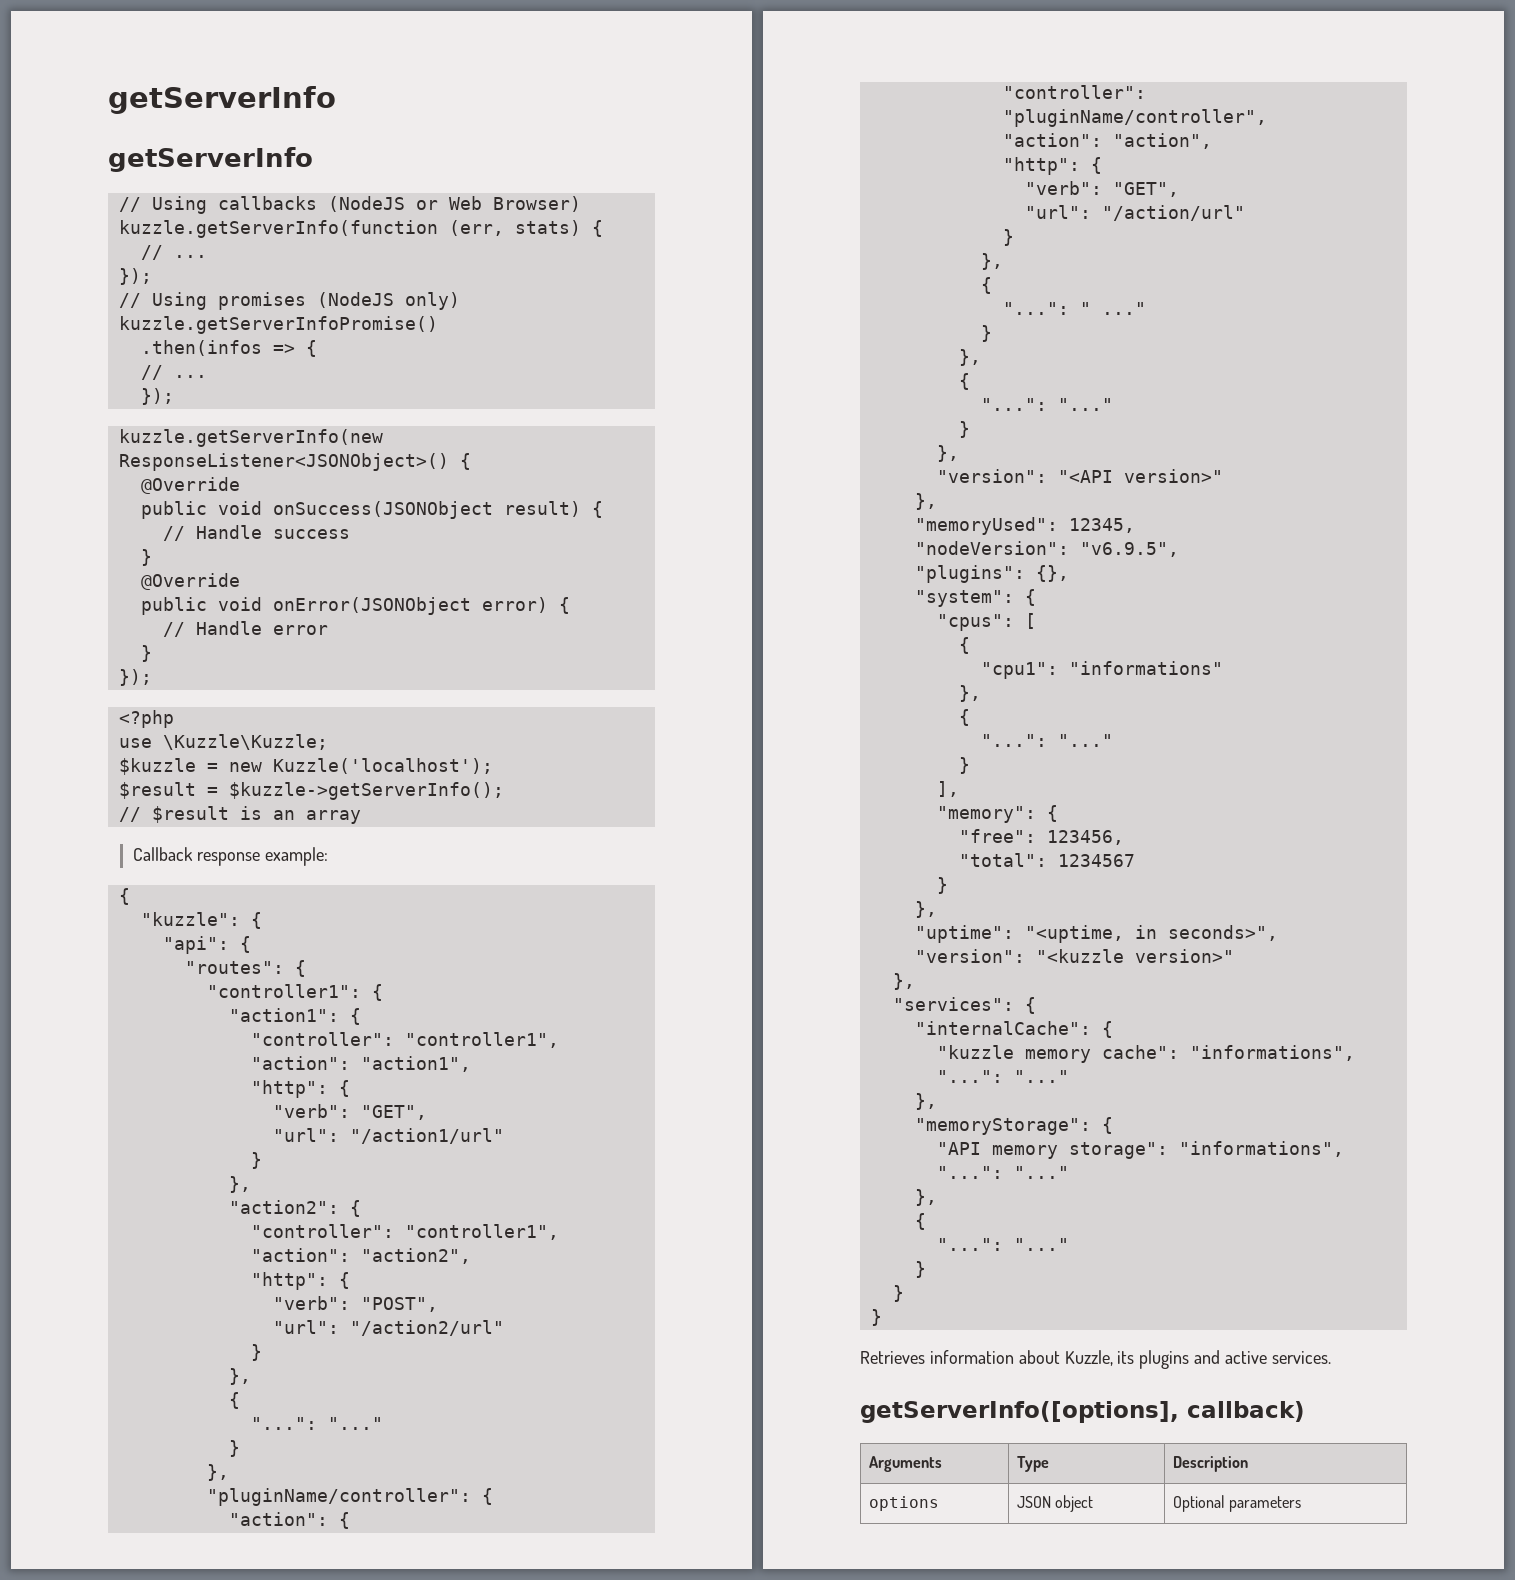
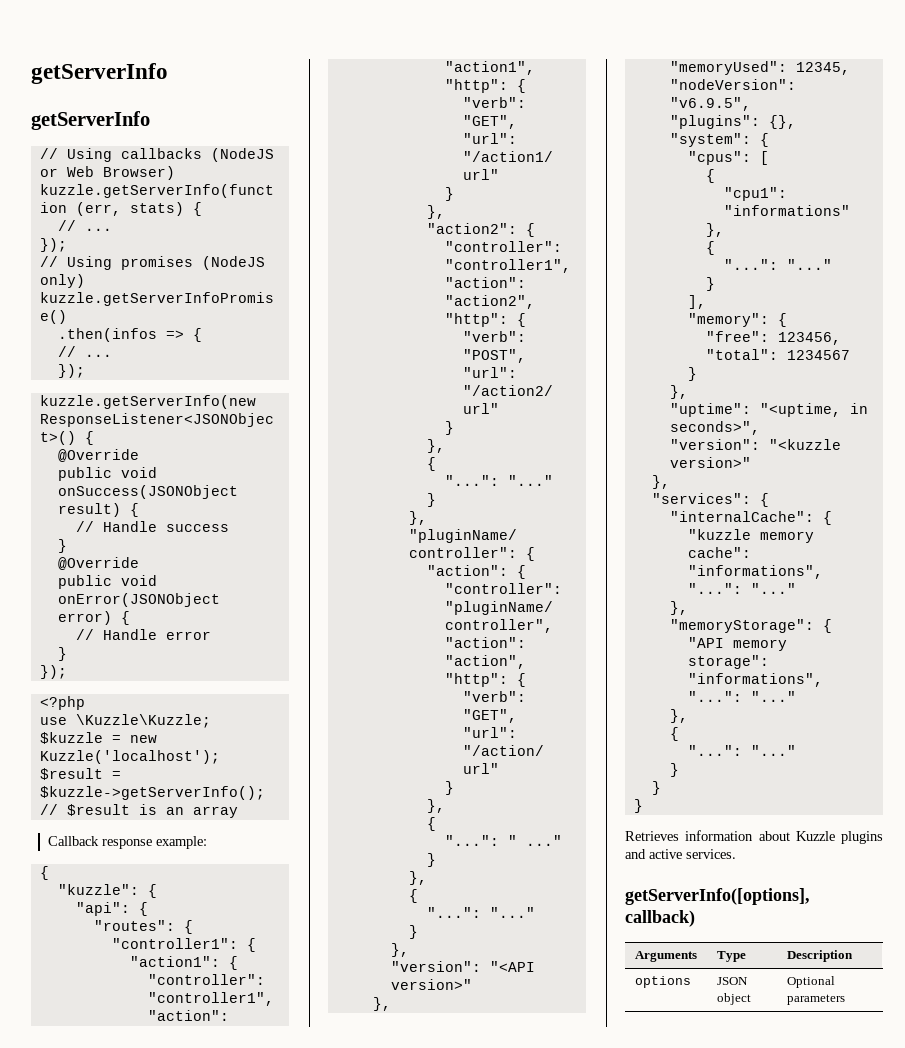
[1064,1350,1135,1366] Kuzzle, its -> [795,831,835,841] Kuzzle

